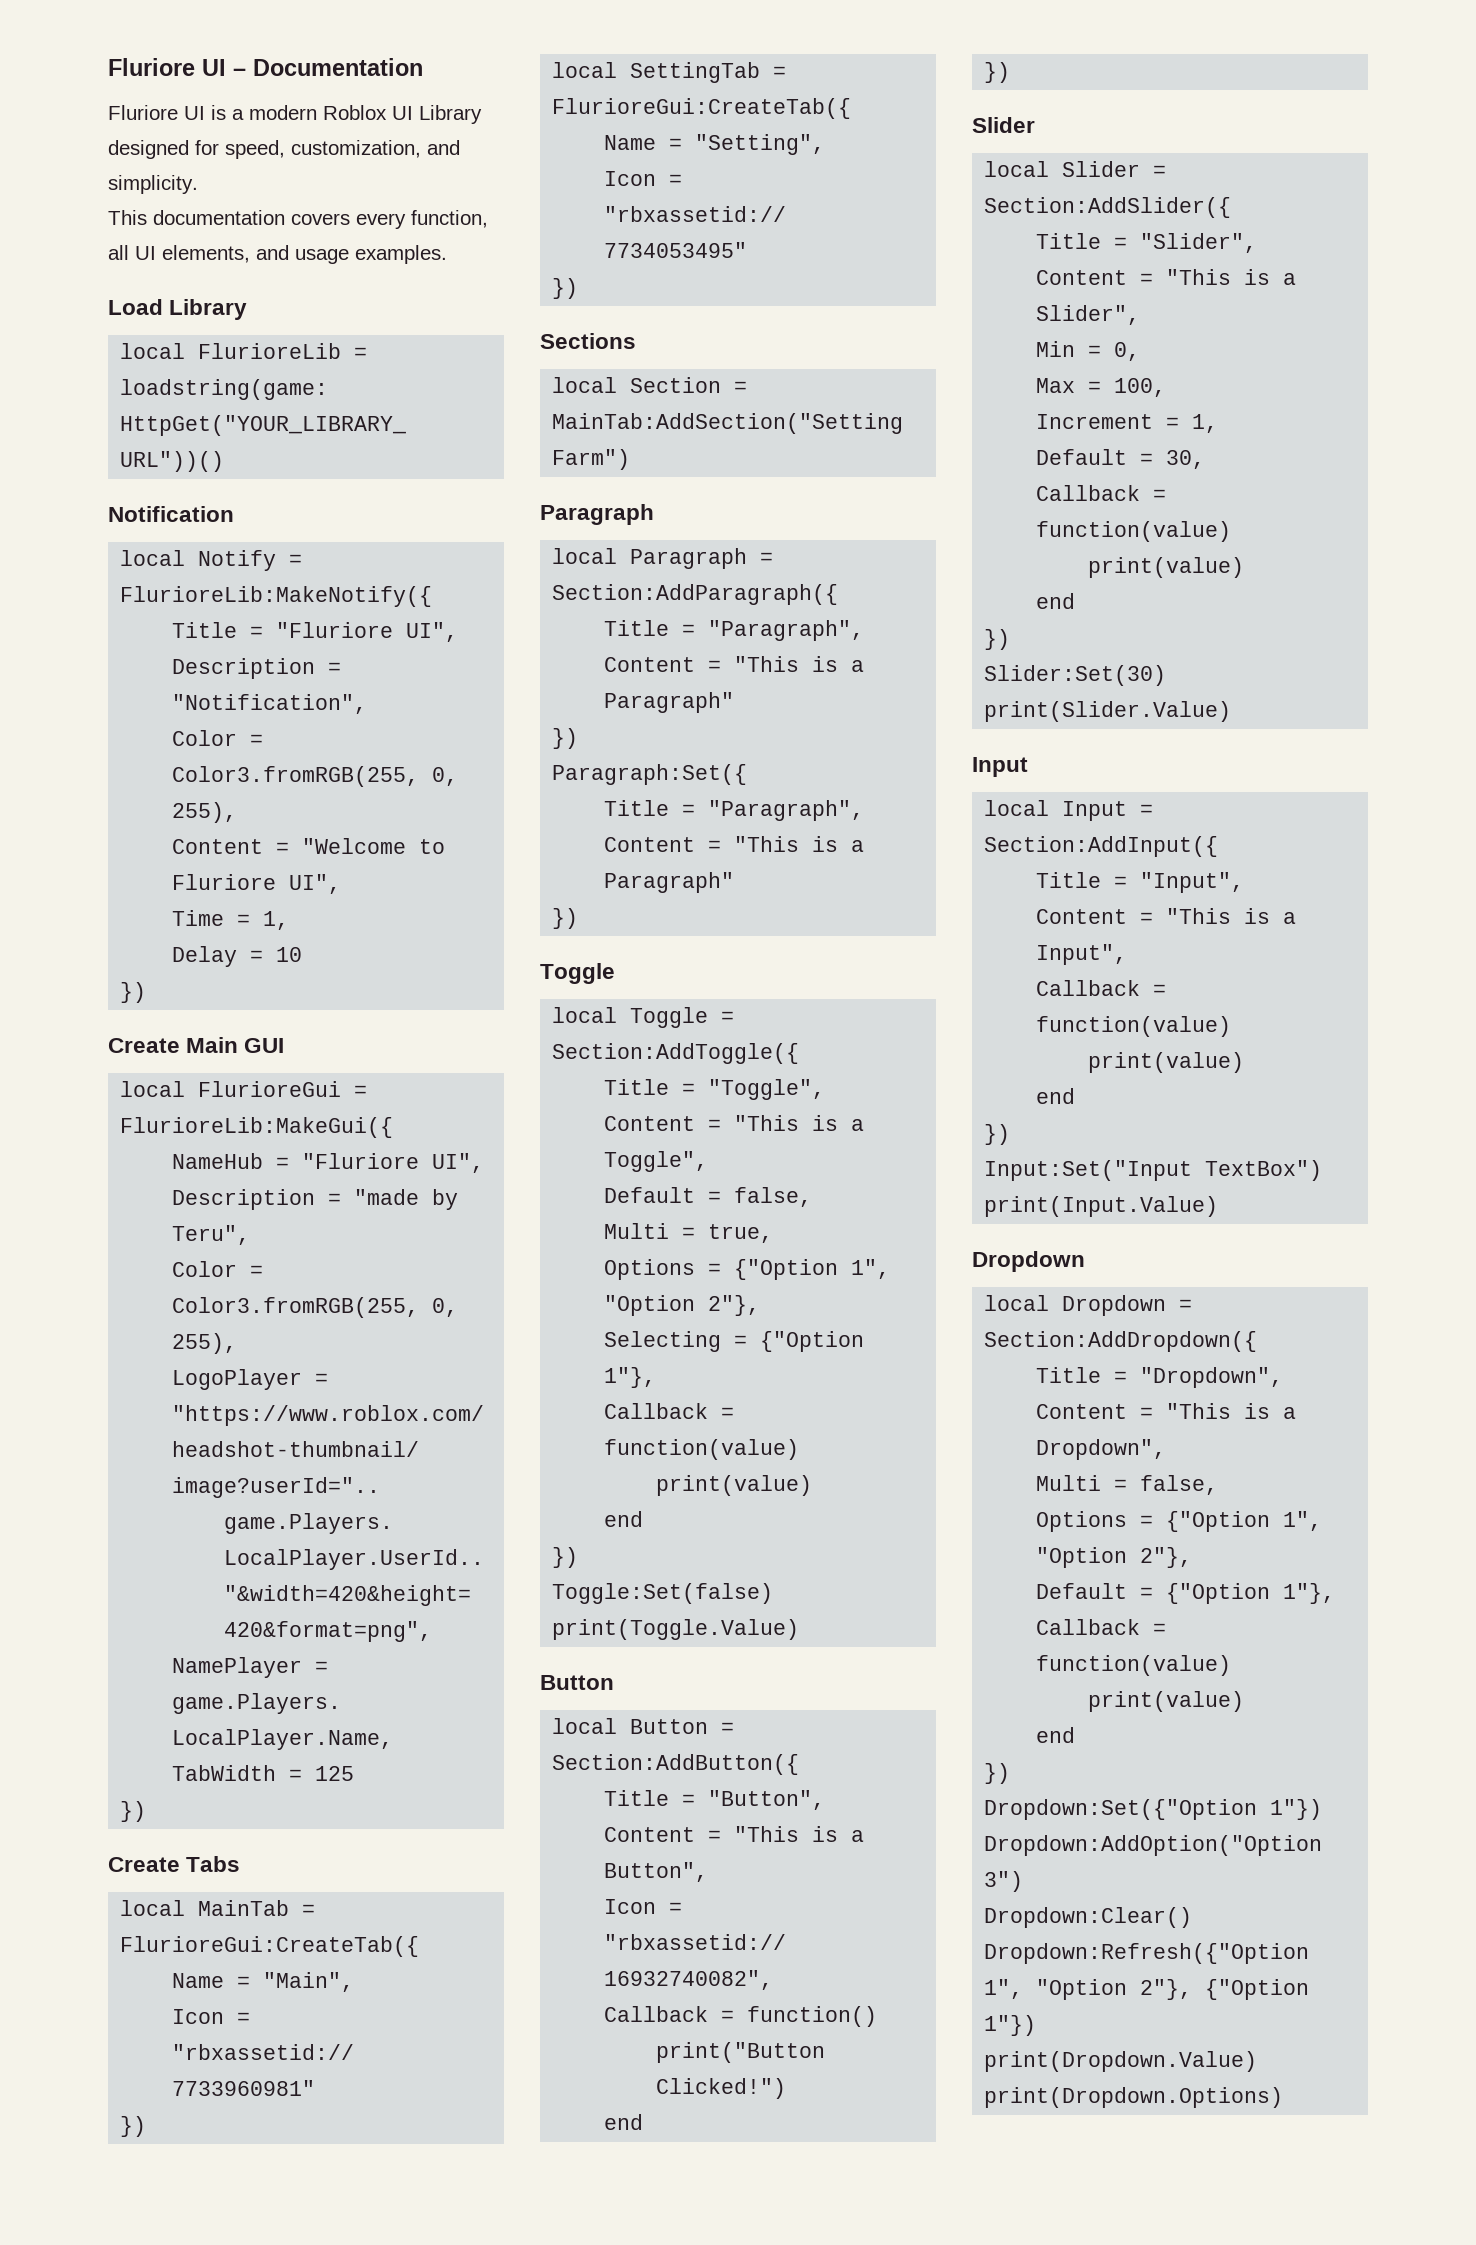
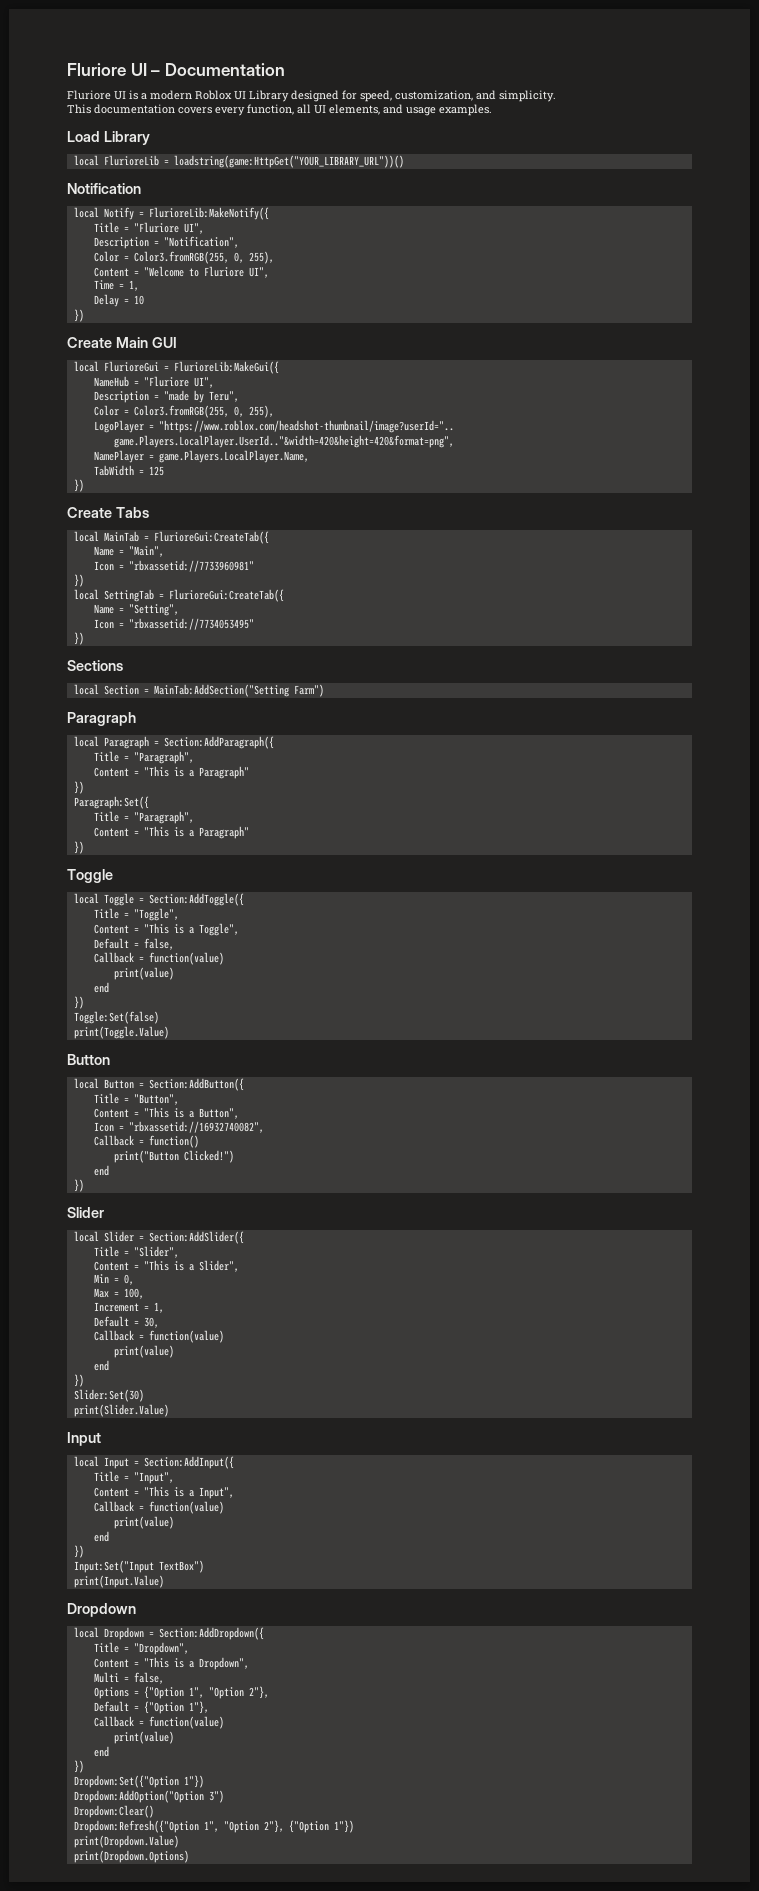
[604,1223,774,1243] [604,1259,891,1280] [604,1295,761,1316] [604,1331,865,1352] [604,1367,657,1388] // Multi = true, // Options = {"Option 1", "Option 2"}, // Selecting = {"Option 1"}, -> (174, 944) none

